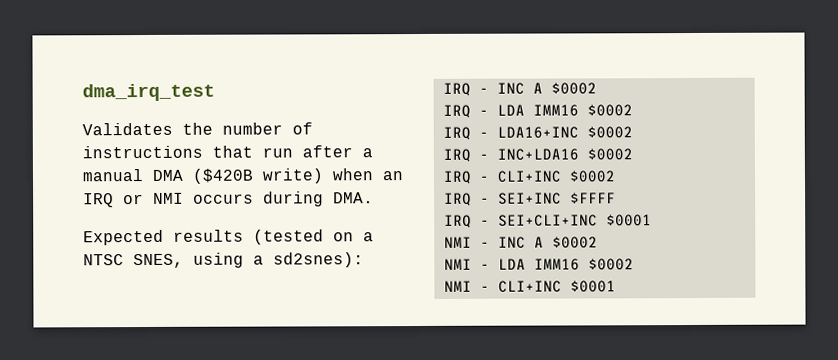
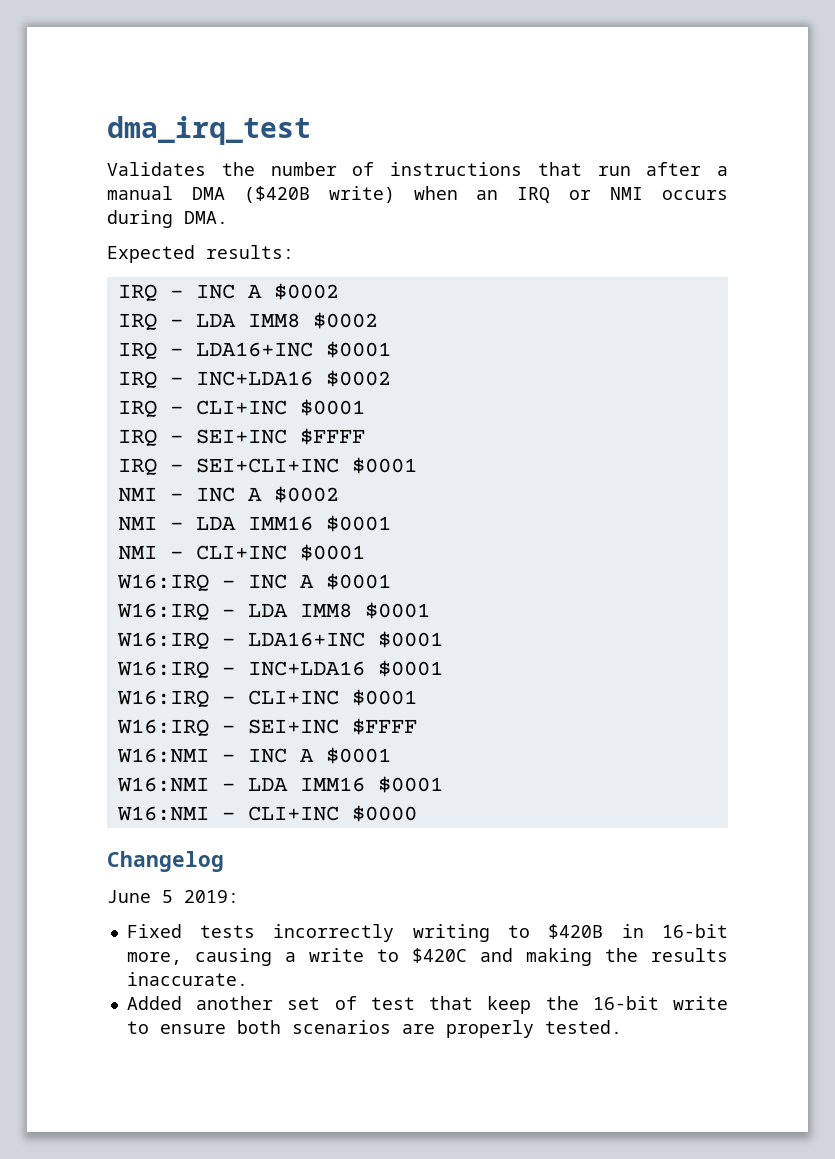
[173,229,374,245] [83,252,364,269] results (tested on a NTSC SNES, using a sd2snes): -> [206,245,294,259] results:
[532,104,579,117] IMM16 -> [247,313,300,328] IMM8
[586,126,633,139] $0002 -> [325,341,391,358] $0001
[568,170,616,183] $0002 -> [299,399,365,416] $0001
[587,258,634,271] $0002 -> [325,515,391,532] $0001
(616, 286) none -> [116,573,391,592] [116,602,430,621] [116,631,443,650] [116,660,443,679] [116,689,417,708] [116,718,417,737] [116,747,391,764] [116,776,443,793] [116,805,417,822] [107,851,224,872] [107,890,239,903] [126,924,729,942] [126,948,729,966] [126,972,248,986] [126,996,729,1014] [126,1020,622,1038] // W16:IRQ - INC A $0001 // W16:IRQ - LDA IMM8 $0001 // W16:IRQ - LDA16+INC $0001 // W16:IRQ - INC+LDA16 $0001 // W16:IRQ - CLI+INC $0001 // W16:IRQ - SEI+INC $FFFF // W16:NMI - INC A $0001 // W16:NMI - LDA IMM16 $0001 // W16:NMI - CLI+INC $0000 // Changelog // June 5 2019: // Fixed tests incorrectly writing to $420B in 16-bit more, causing a write to $420C and making the results inaccurate. // Added another set of test that keep the 16-bit write to ensure both scenarios are properly tested.

